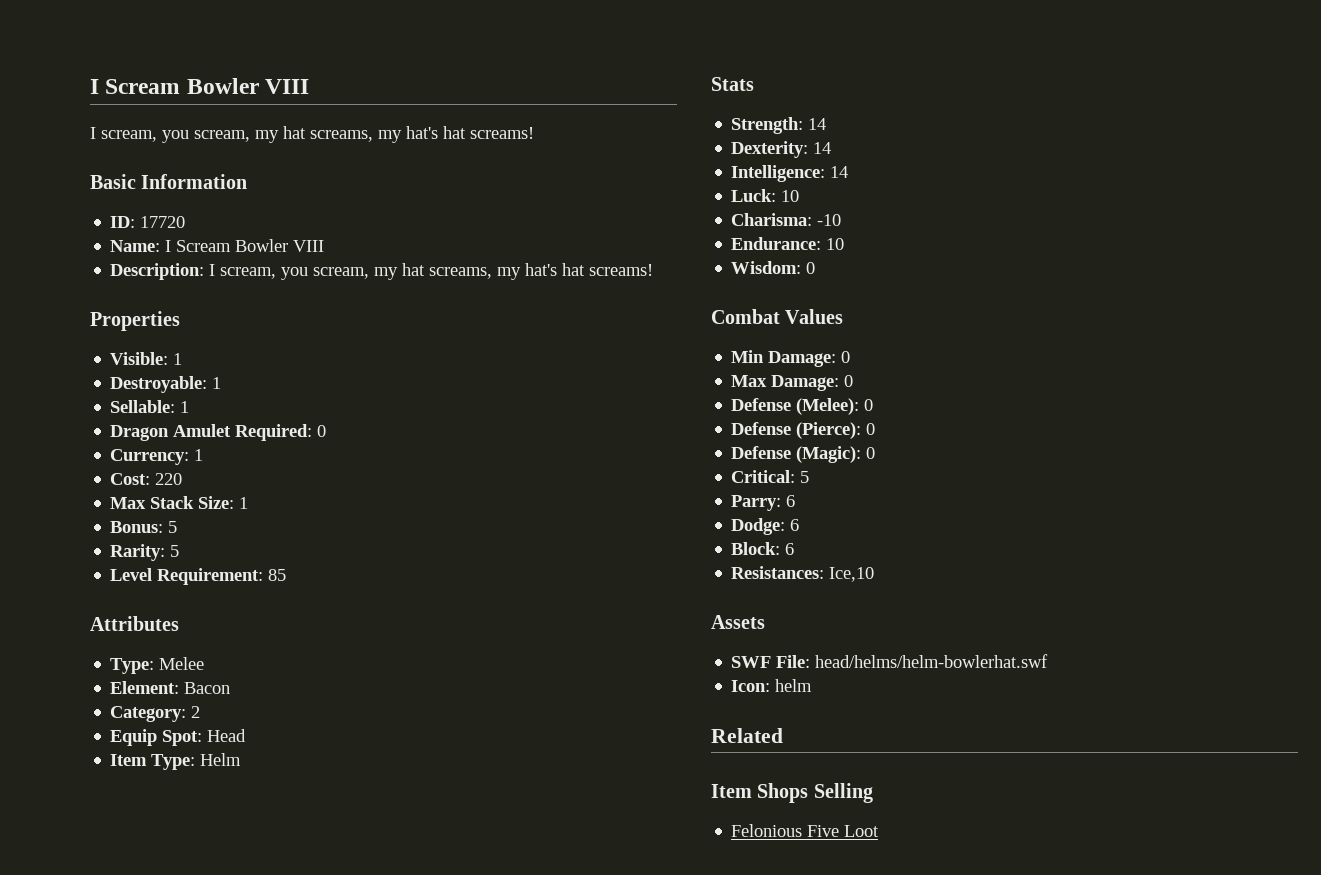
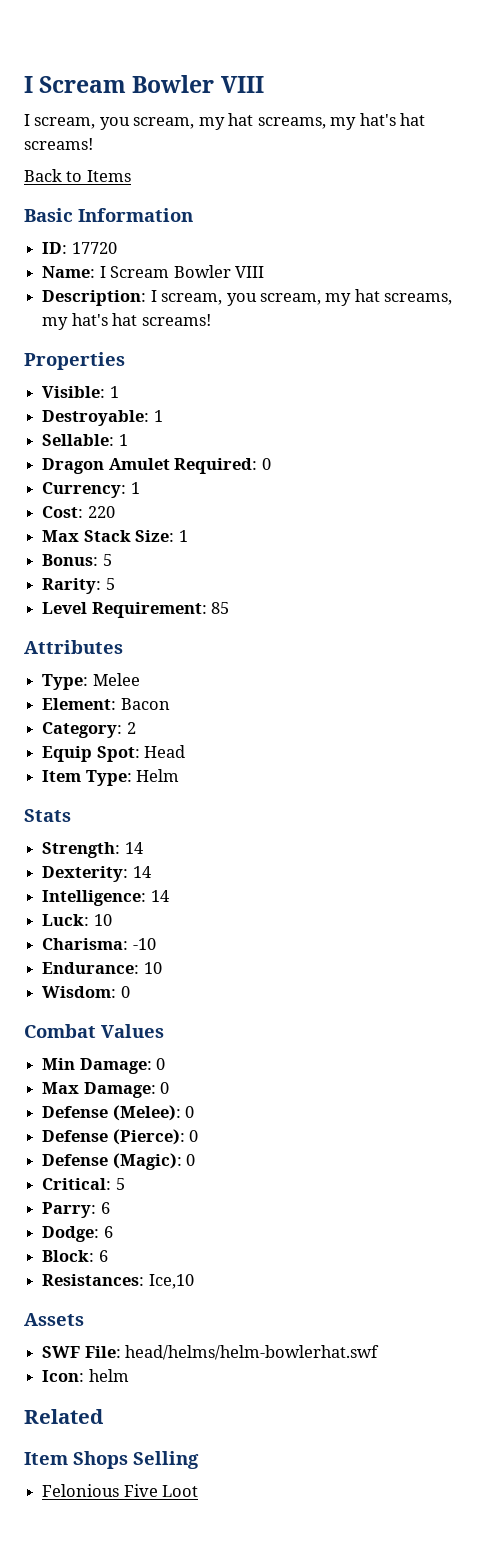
(534, 133) none -> [24,169,131,182] // Back to Items

